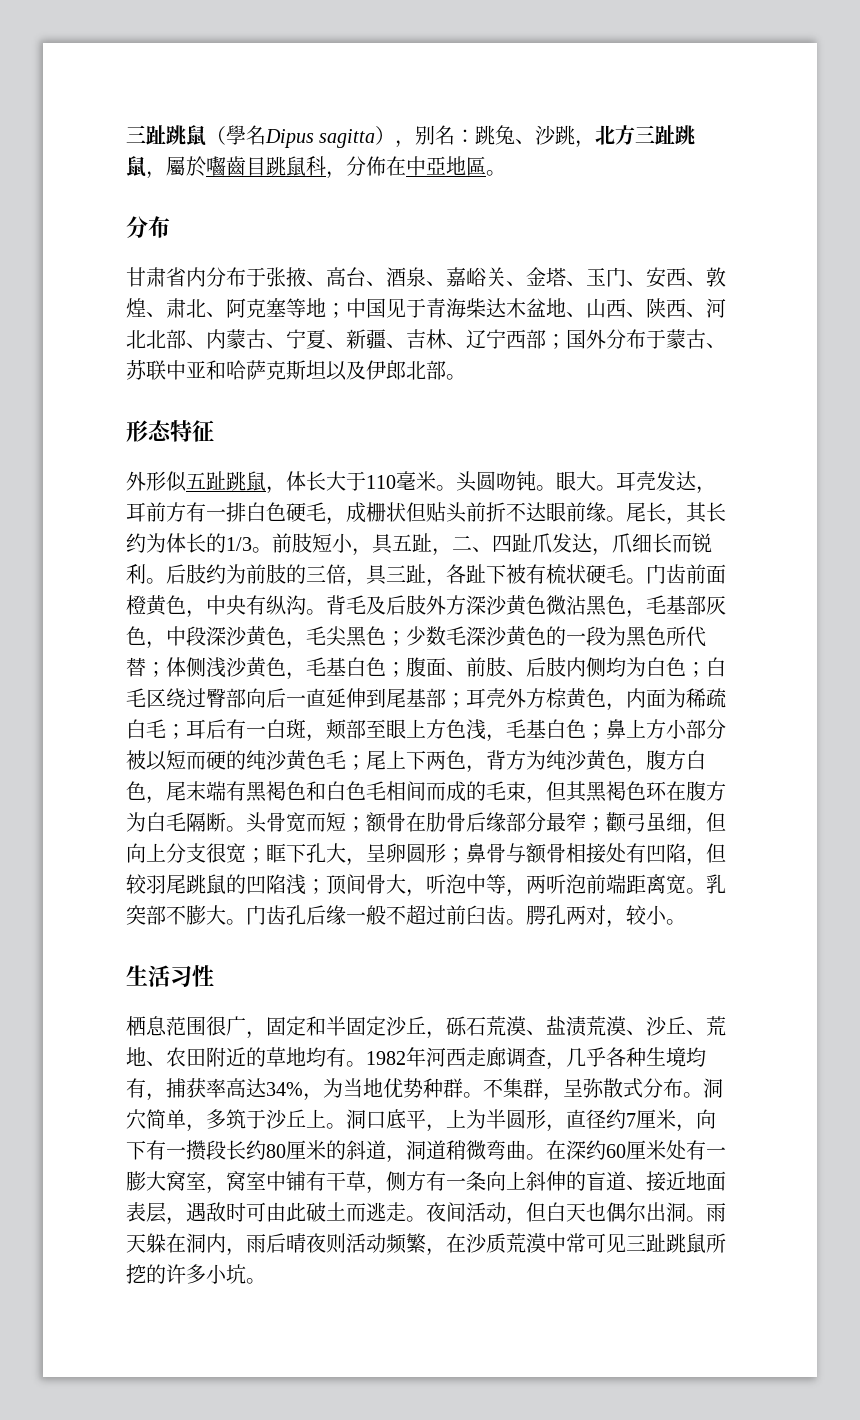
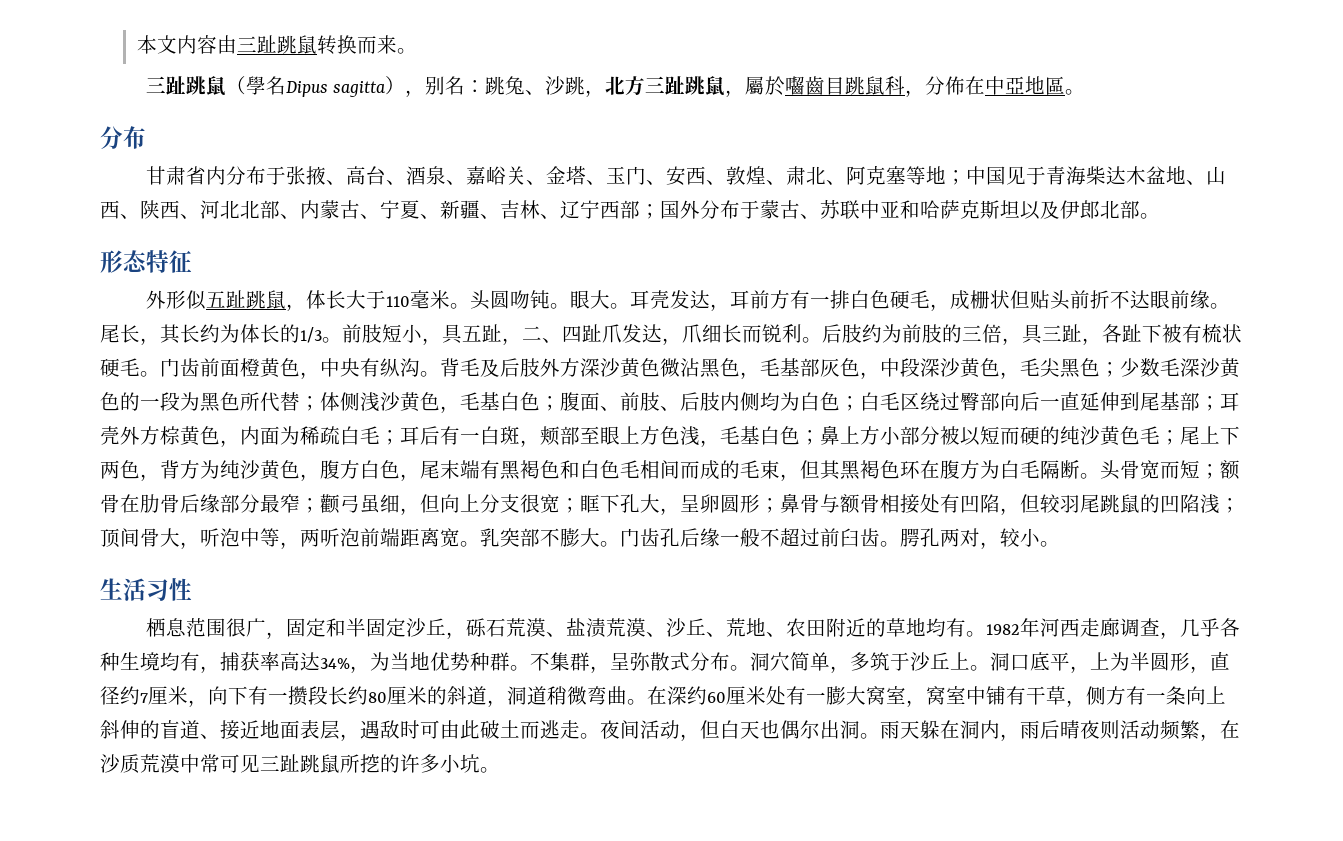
(126, 134) none -> [136,35,417,55] 本文内容由三趾跳鼠转换而来。 //

